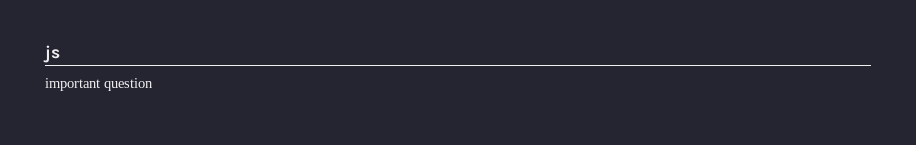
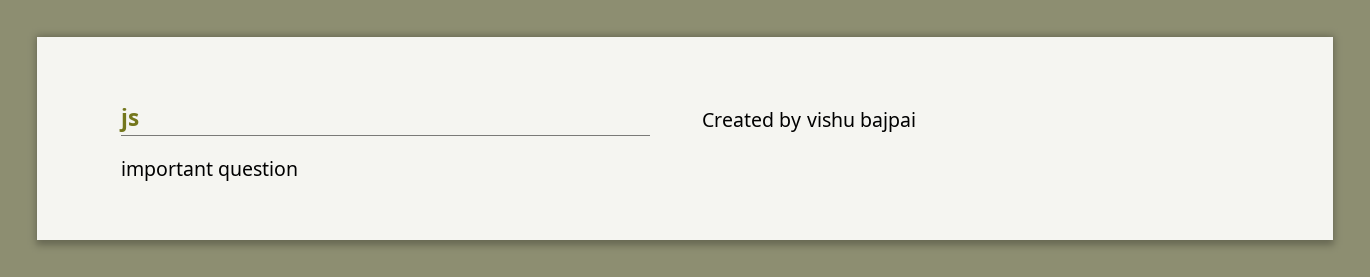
(153, 84) none -> [702,112,916,132] // Created by vishu bajpai

